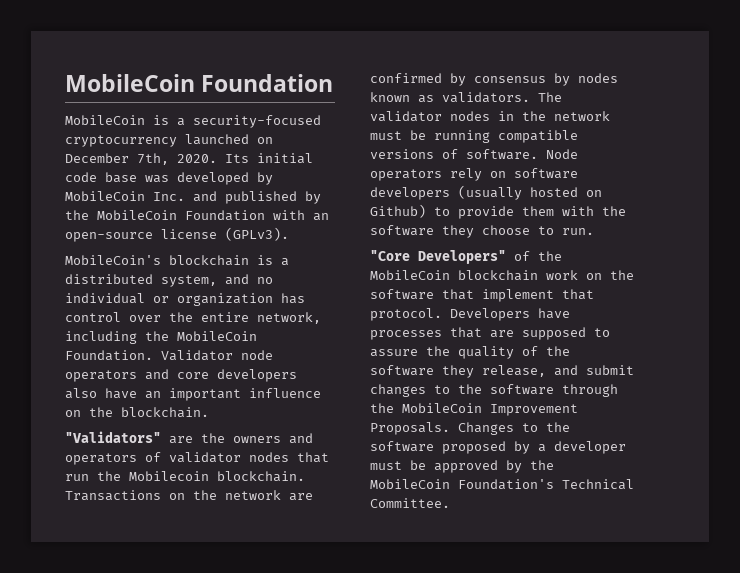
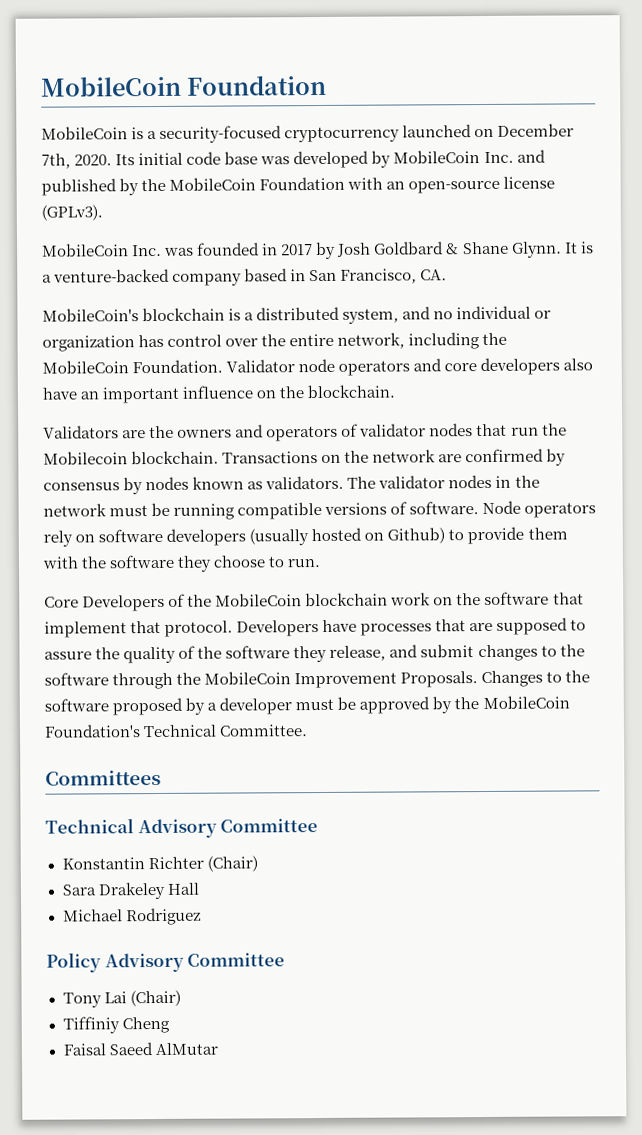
(289, 234) none -> [42,241,594,260] [42,268,448,286] // MobileCoin Inc. was founded in 2017 by Josh Goldbard & Shane Glynn. It is a venture-backed company based in San Francisco, CA.
[65,431,161,443] "Validators" -> [43,425,119,439] Validators
[370,250,506,264] "Core Developers" -> [44,594,166,612] Core Developers
(450, 503) none -> [45,769,161,786] [45,818,319,839] [61,855,258,872] [61,881,199,900] [62,907,201,926] [46,952,286,973] [62,989,181,1008] [62,1016,170,1034] [62,1042,218,1056] // Committees // Technical Advisory Committee // Konstantin Richter (Chair) // Sara Drakeley Hall // Michael Rodriguez // Policy Advisory Committee // Tony Lai (Chair) // Tiffiniy Cheng // Faisal Saeed AlMutar

